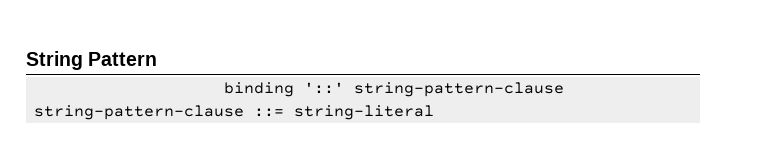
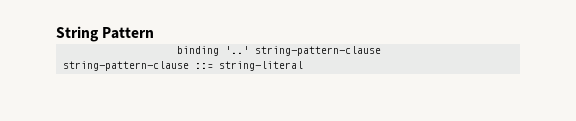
[304,82,345,94] '::' -> [225,46,250,54] '..'

